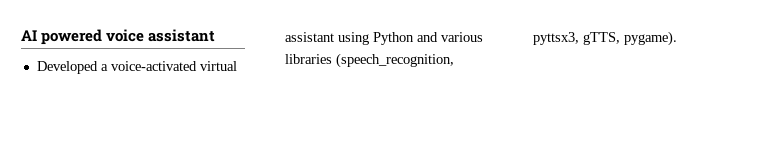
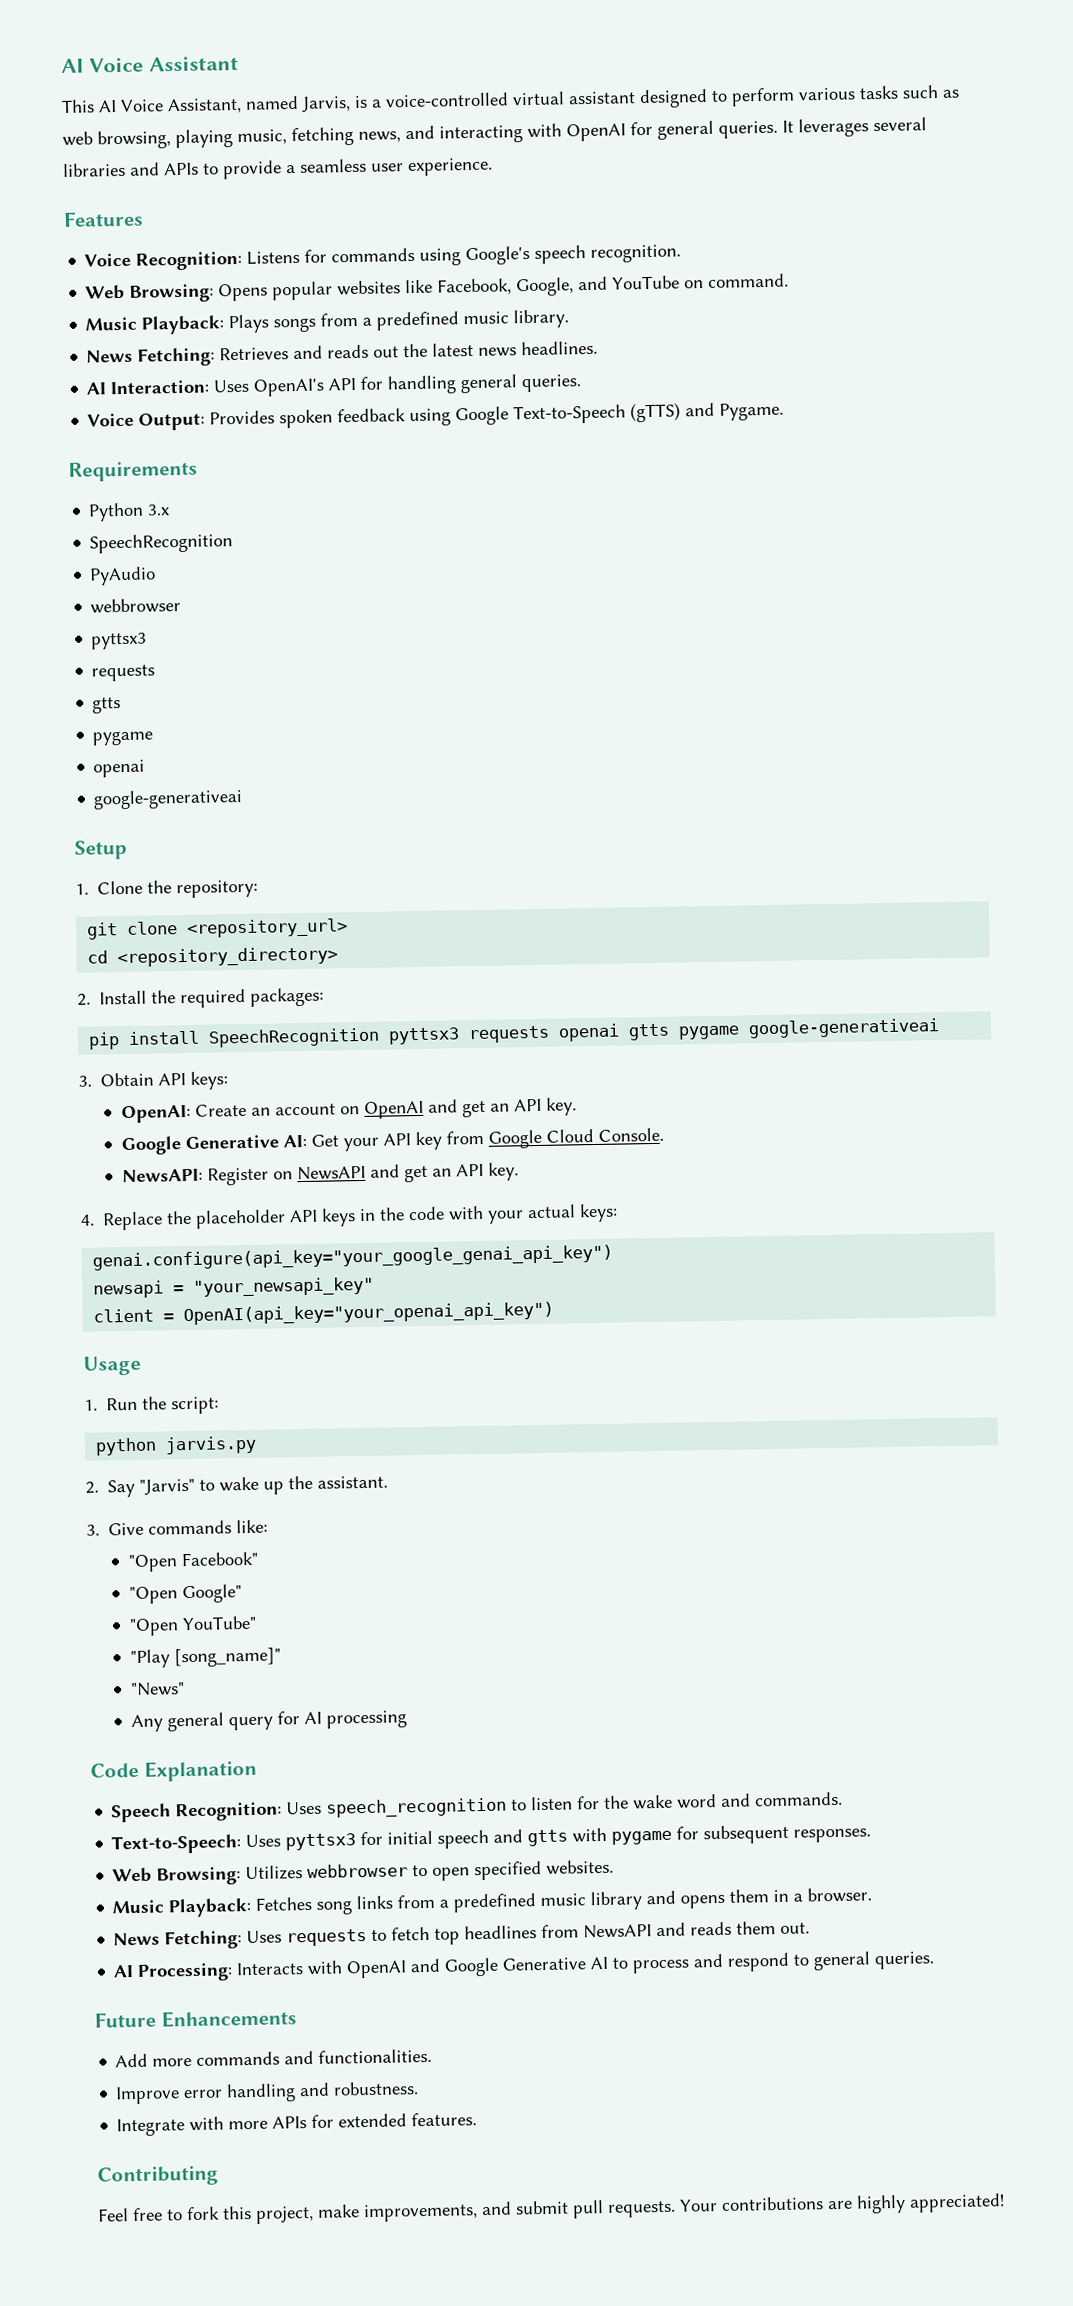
[21,29,216,45] [36,61,237,74] [284,32,483,45] [284,53,454,68] [532,31,677,46] AI powered voice assistant // Developed a voice-activated virtual assistant using Python and various libraries (speech_recognition, pyttsx3, gTTS, pygame). -> [61,55,239,73] [61,84,960,115] [62,117,927,150] [63,157,493,180] [63,210,144,227] [84,244,682,271] [85,273,790,303] [85,309,570,335] [86,340,599,367] [86,374,582,397] [87,402,785,431] [68,460,198,482] [88,502,171,522] [89,533,234,554] [89,566,157,586] [90,597,182,614] [91,632,148,650] [91,664,156,682] [92,697,122,714] [92,730,154,746] [93,759,146,778] [93,788,244,810] [74,839,127,860] [75,879,259,899] [86,918,349,940] [87,946,339,968] [77,987,325,1009] [88,1018,941,1050] [78,1071,229,1090] [120,1097,577,1124] [120,1127,664,1156] [121,1162,519,1186] [80,1203,619,1231] [92,1244,614,1271] [93,1276,375,1299] [93,1301,555,1326] [83,1355,141,1376] [84,1396,220,1415] [95,1435,258,1456] [85,1475,389,1498] [86,1519,269,1536] [127,1551,259,1573] [128,1584,242,1605] [128,1615,257,1637] [129,1647,281,1669] [130,1682,185,1697] [130,1710,407,1733] [90,1759,257,1782] [111,1791,844,1823] [111,1824,872,1855] [112,1859,615,1886] [112,1887,873,1918] [113,1921,811,1950] [113,1951,936,1982] [94,2009,297,2028] [115,2048,433,2068] [115,2081,420,2105] [116,2112,478,2137] [97,2165,219,2187] [97,2193,1005,2224] AI Voice Assistant // This AI Voice Assistant, named Jarvis, is a voice-controlled virtual assistant designed to perform various tasks such as web browsing, playing music, fetching news, and interacting with OpenAI for general queries. It leverages several libraries and APIs to provide a seamless user experience. // Features // Voice Recognition: Listens for commands using Google's speech recognition. // Web Browsing: Opens popular websites like Facebook, Google, and YouTube on command. // Music Playback: Plays songs from a predefined music library. // News Fetching: Retrieves and reads out the latest news headlines. // AI Interaction: Uses OpenAI's API for handling general queries. // Voice Output: Provides spoken feedback using Google Text-to-Speech (gTTS) and Pygame. // Requirements // Python 3.x // SpeechRecognition // PyAudio // webbrowser // pyttsx3 // requests // gtts // pygame // openai // google-generativeai // Setup // 1. Clone the repository: // git clone <repository_url> // cd <repository_directory> // 2. Install the required packages: // pip install SpeechRecognition pyttsx3 requests openai gtts pygame google-generativeai // 3. Obtain API keys: // OpenAI: Create an account on OpenAI and get an API key. // Google Generative AI: Get your API key from Google Cloud Console. // NewsAPI: Register on NewsAPI and get an API key. // 4. Replace the placeholder API keys in the code with your actual keys: // genai.configure(api_key="your_google_genai_api_key") // newsapi = "your_newsapi_key" // client = OpenAI(api_key="your_openai_api_key") // Usage // 1. Run the script: // python jarvis.py // 2. Say "Jarvis" to wake up the assistant. // 3. Give commands like: // "Open Facebook" // "Open Google" // "Open YouTube" // "Play [song_name]" // "News" // Any general query for AI processing // Code Explanation // Speech Recognition: Uses speech_recognition to listen for the wake word and commands. // Text-to-Speech: Uses pyttsx3 for initial speech and gtts with pygame for subsequent responses. // Web Browsing: Utilizes webbrowser to open specified websites. // Music Playback: Fetches song links from a predefined music library and opens them in a browser. // News Fetching: Uses requests to fetch top headlines from NewsAPI and reads them out. // AI Processing: Interacts with OpenAI and Google Generative AI to process and respond to general queries. // Future Enhancements // Add more commands and functionalities. // Improve error handling and robustness. // Integrate with more APIs for extended features. // Contributing // Feel free to fork this project, make improvements, and submit pull requests. Your contributions are highly appreciated!

